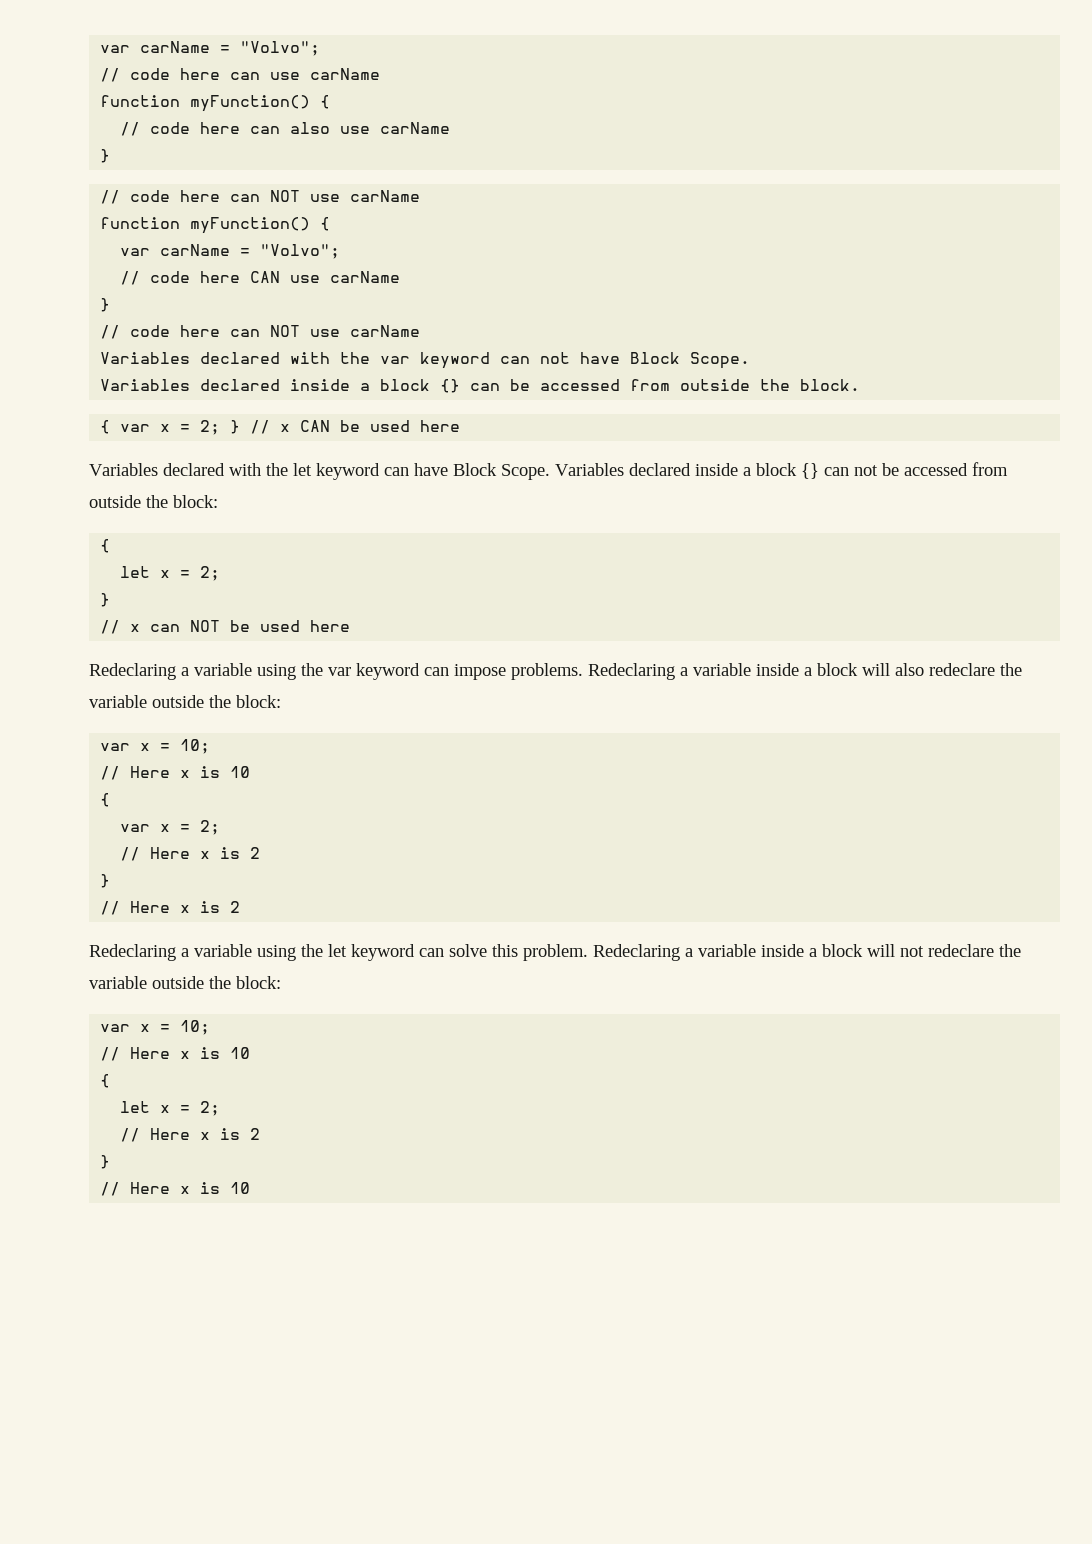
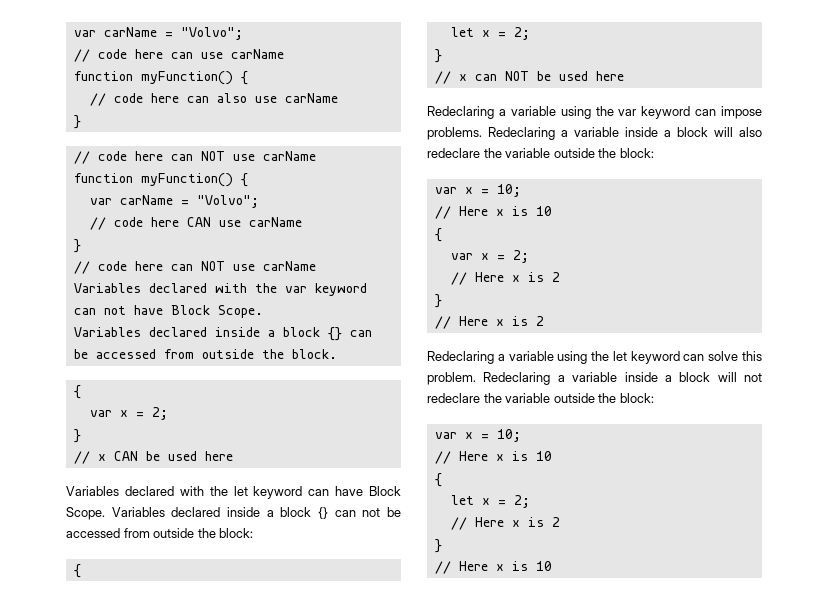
[120,420,241,435] var x = 2; } -> [89,407,168,420] [73,429,81,443] // var x = 2; // } //

